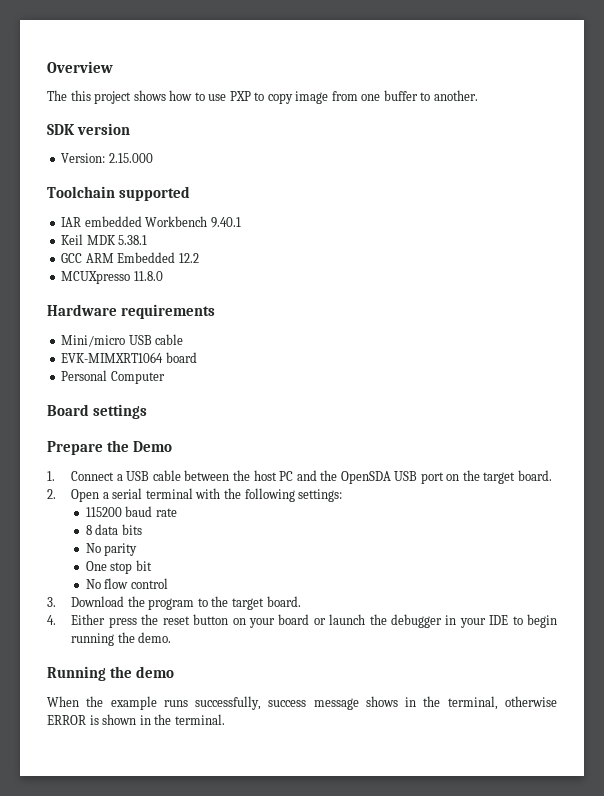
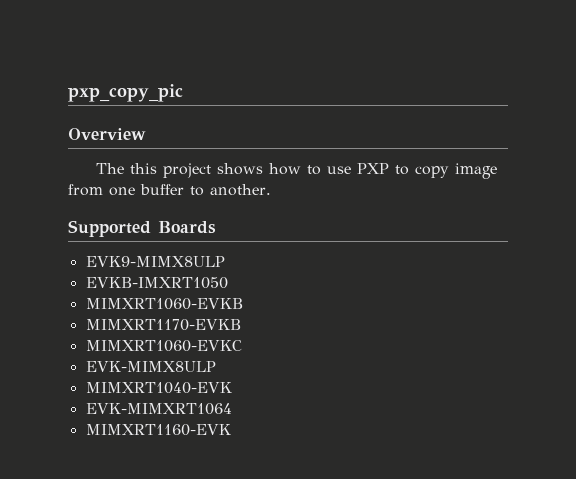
(47, 67) none -> [68,84,183,102] pxp_copy_pic //
[47,123,130,135] [61,153,153,163] [47,186,191,201] [61,216,241,228] [61,234,148,245] [61,252,199,263] [61,271,163,284] [47,304,216,319] [61,334,184,347] [61,352,197,363] [61,370,165,384] [47,404,148,419] [47,440,173,455] [47,470,552,484] [47,488,343,502] [85,506,177,517] [85,524,142,535] [85,543,138,556] [85,560,152,574] [85,578,168,589] [47,596,301,610] [47,614,557,628] [71,632,172,646] [47,666,175,681] [47,696,557,710] [47,714,225,725] SDK version // Version: 2.15.000 // Toolchain supported // IAR embedded Workbench 9.40.1 // Keil MDK 5.38.1 // GCC ARM Embedded 12.2 // MCUXpresso 11.8.0 // Hardware requirements // Mini/micro USB cable // EVK-MIMXRT1064 board // Personal Computer // Board settings // Prepare the Demo // 1. Connect a USB cable between the host PC and the OpenSDA USB port on the target board. // 2. Open a serial terminal with the following settings: // 115200 baud rate // 8 data bits // No parity // One stop bit // No flow control // 3. Download the program to the target board. // 4. Either press the reset button on your board or launch the debugger in your IDE to begin running the demo. // Running the demo // When the example runs successfully, success message shows in the terminal, otherwise ERROR is shown in the terminal. -> [68,220,216,237] [85,256,225,267] [85,277,228,289] [85,298,243,310] [85,319,241,331] [85,340,242,352] [85,361,216,372] [85,382,232,394] [85,403,232,415] [85,424,231,436] Supported Boards // EVK9-MIMX8ULP // EVKB-IMXRT1050 // MIMXRT1060-EVKB // MIMXRT1170-EVKB // MIMXRT1060-EVKC // EVK-MIMX8ULP // MIMXRT1040-EVK // EVK-MIMXRT1064 // MIMXRT1160-EVK

